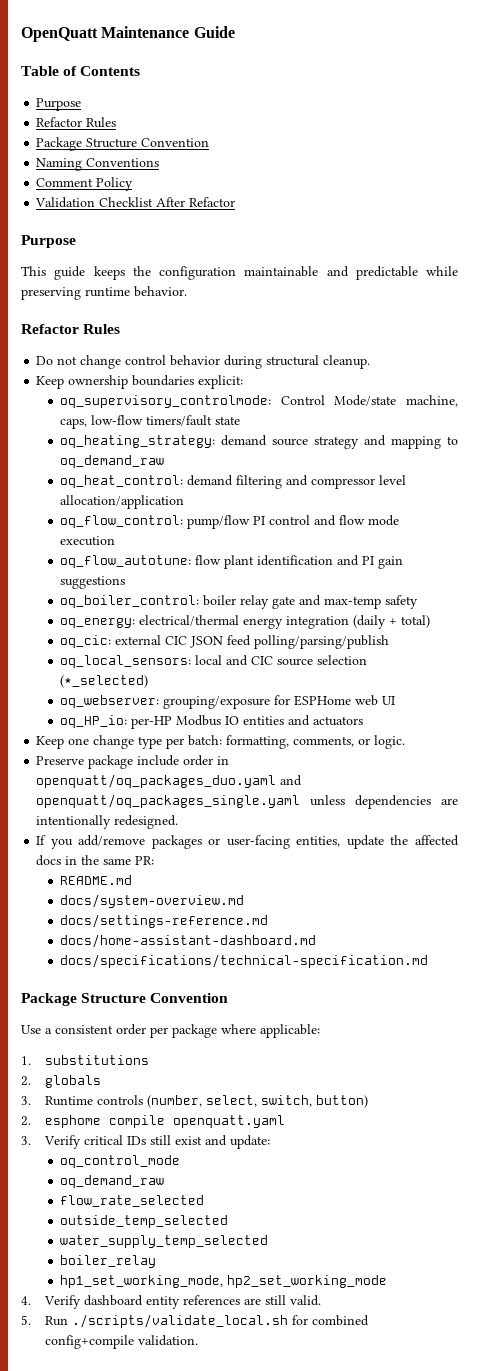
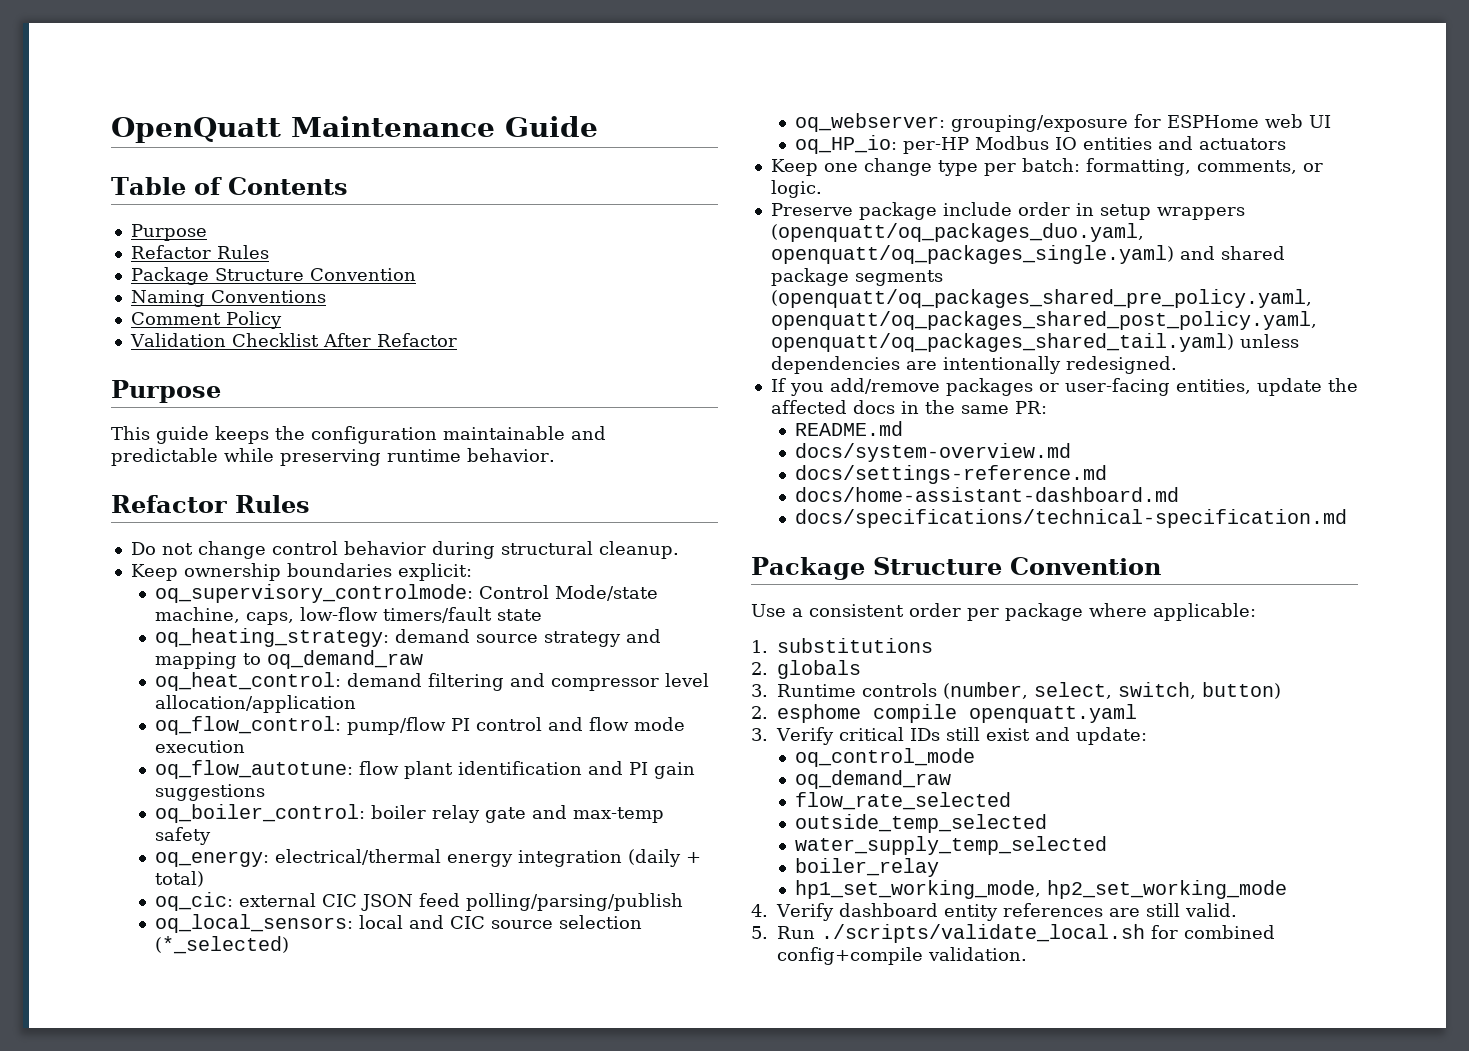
[36,774,303,788] [36,794,301,808] openquatt/oq_packages_duo.yaml and openquatt/oq_packages_single.yaml -> [1099,204,1245,220] [770,223,1144,242] [770,245,1285,264] [770,268,943,286] [770,289,1312,308] [770,311,1317,330] [770,333,1234,352] setup wrappers (openquatt/oq_packages_duo.yaml, openquatt/oq_packages_single.yaml) and shared package segments (openquatt/oq_packages_shared_pre_policy.yaml, openquatt/oq_packages_shared_post_policy.yaml, openquatt/oq_packages_shared_tail.yaml)

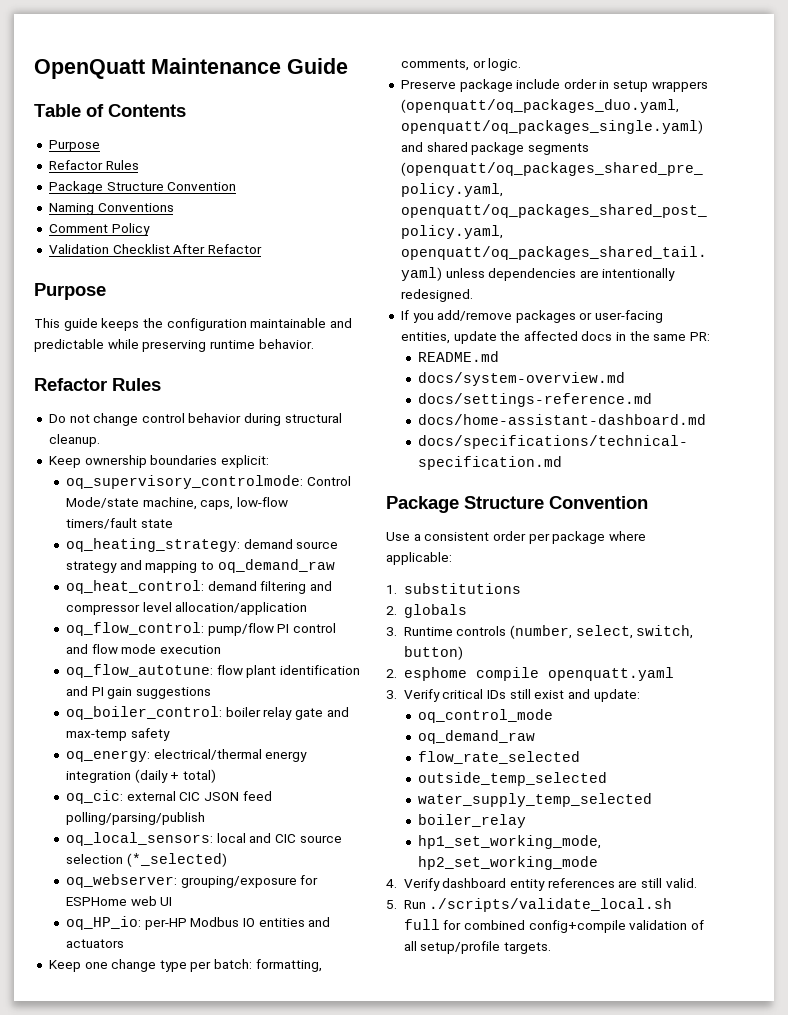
(1145, 933) none -> [403,919,440,930] full
[928,947,1027,961] validation. -> [629,920,704,930] [403,941,552,954] validation of all setup/profile targets.

